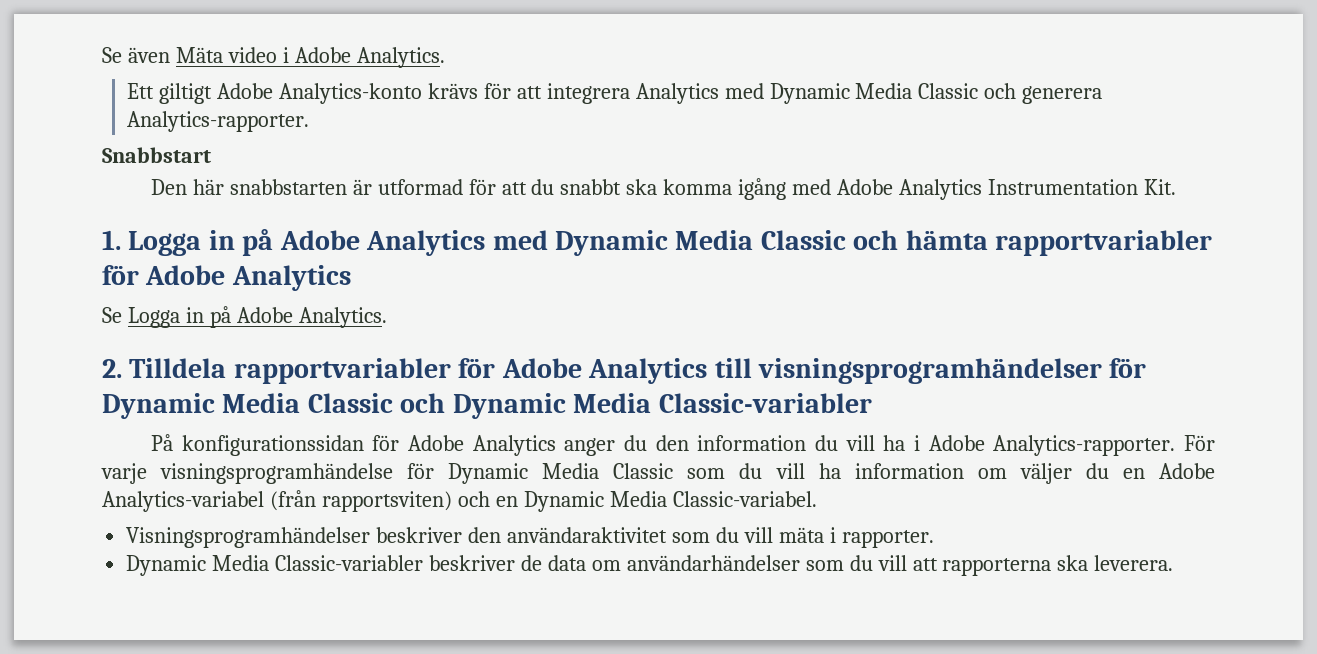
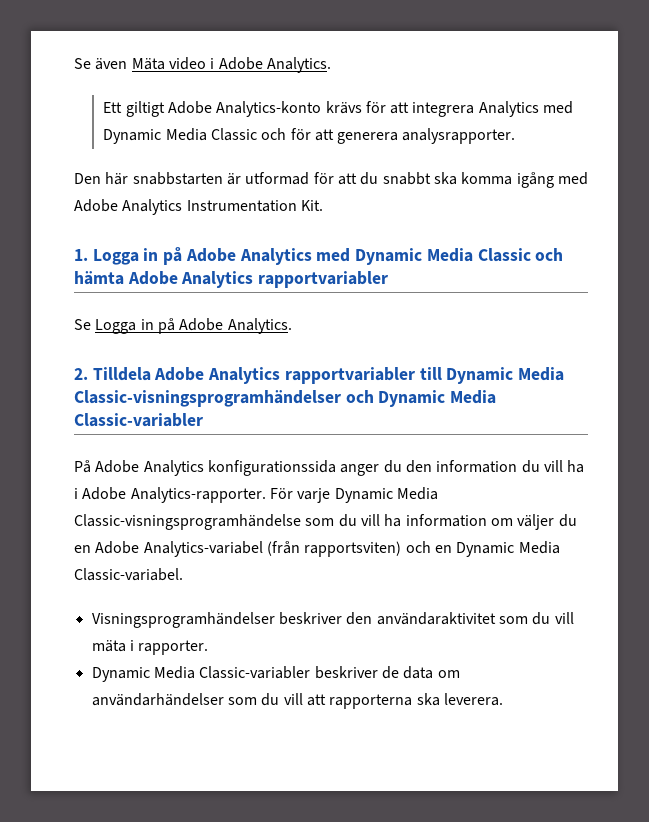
[1022,86,1103,104] [127,111,310,132] [102,147,211,163] generera Analytics-rapporter. // Snabbstart -> [290,128,516,144] för att generera analysrapporter.
[995,230,1213,256] [102,265,351,291] rapportvariabler för Adobe Analytics -> [127,271,389,288] Adobe Analytics rapportvariabler
[233,358,1147,384] [102,393,393,419] rapportvariabler för Adobe Analytics till visningsprogramhändelser för Dynamic Media Classic -> [154,367,565,384] [74,390,341,407] Adobe Analytics rapportvariabler till Dynamic Media Classic-visningsprogramhändelser
[181,435,556,456] konfigurationssidan för Adobe Analytics -> [95,460,336,476] Adobe Analytics konfigurationssida
[160,463,674,484] visningsprogramhändelse för Dynamic Media Classic -> [334,487,438,503] [74,514,301,530] Dynamic Media Classic-visningsprogramhändelse

